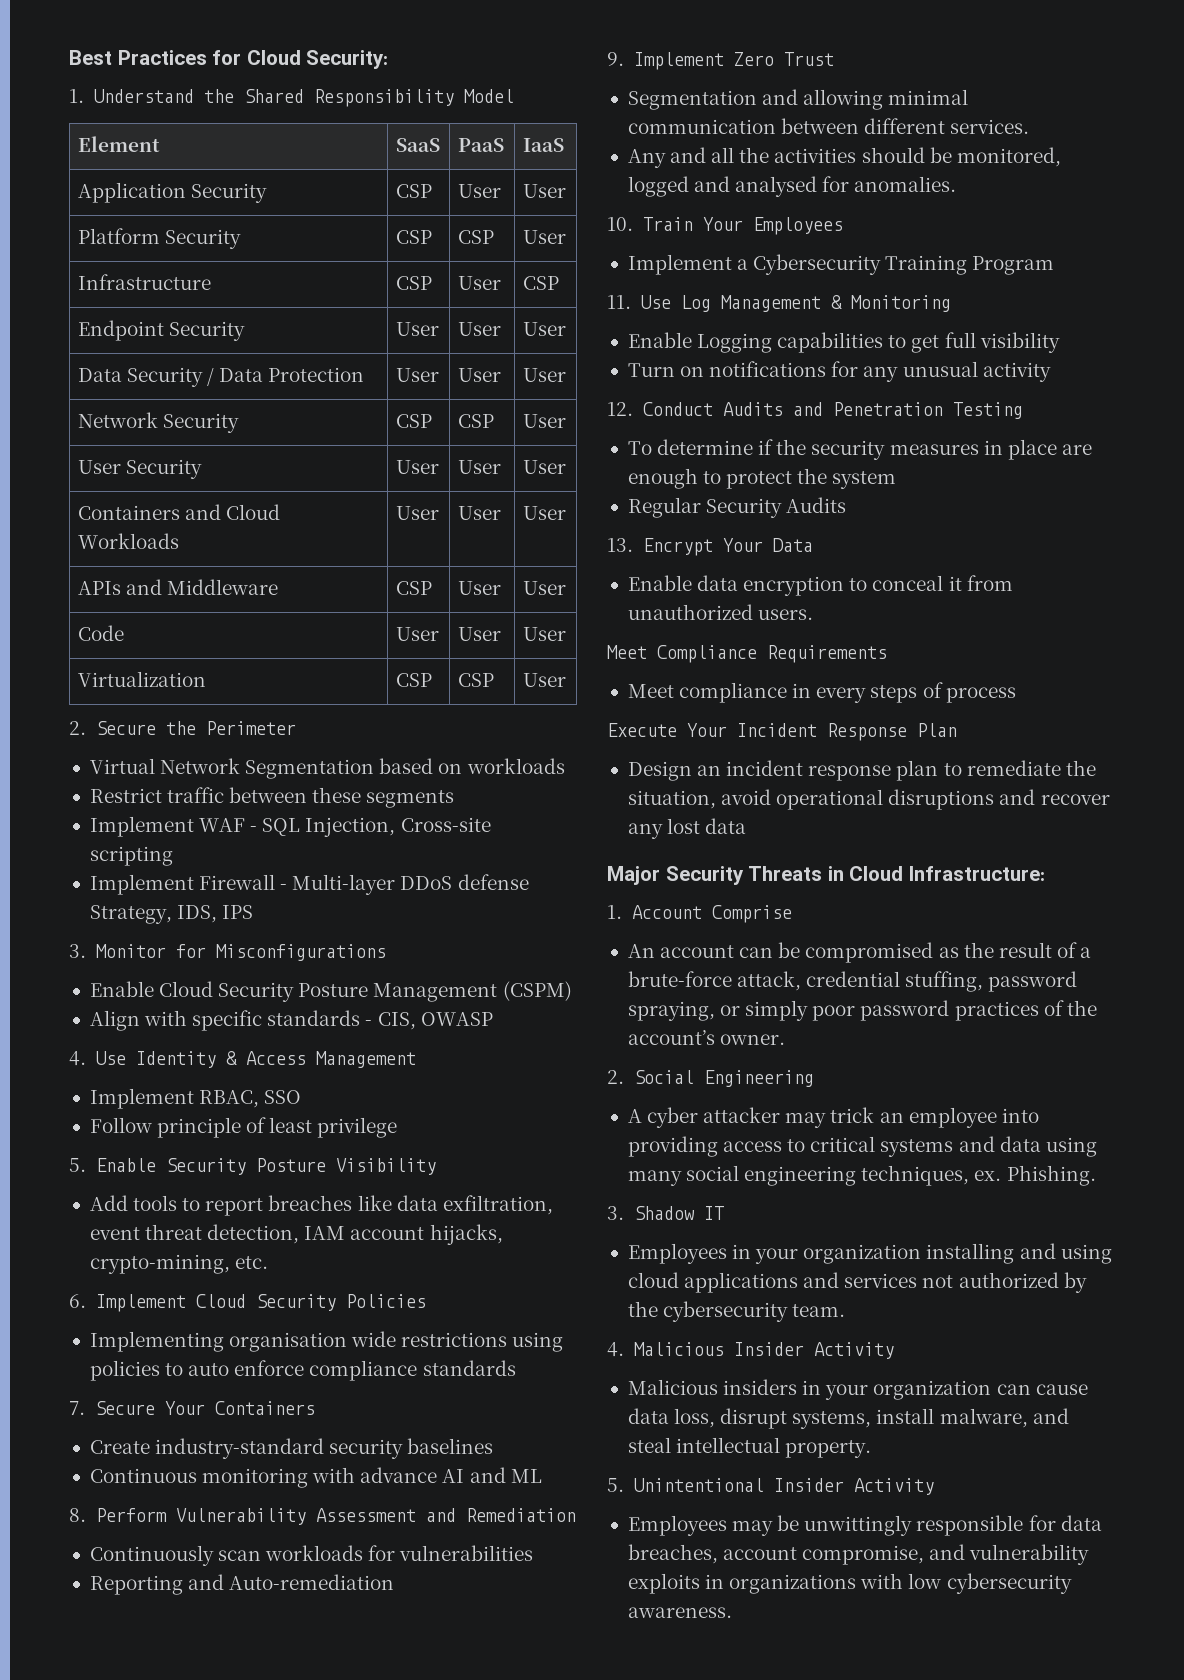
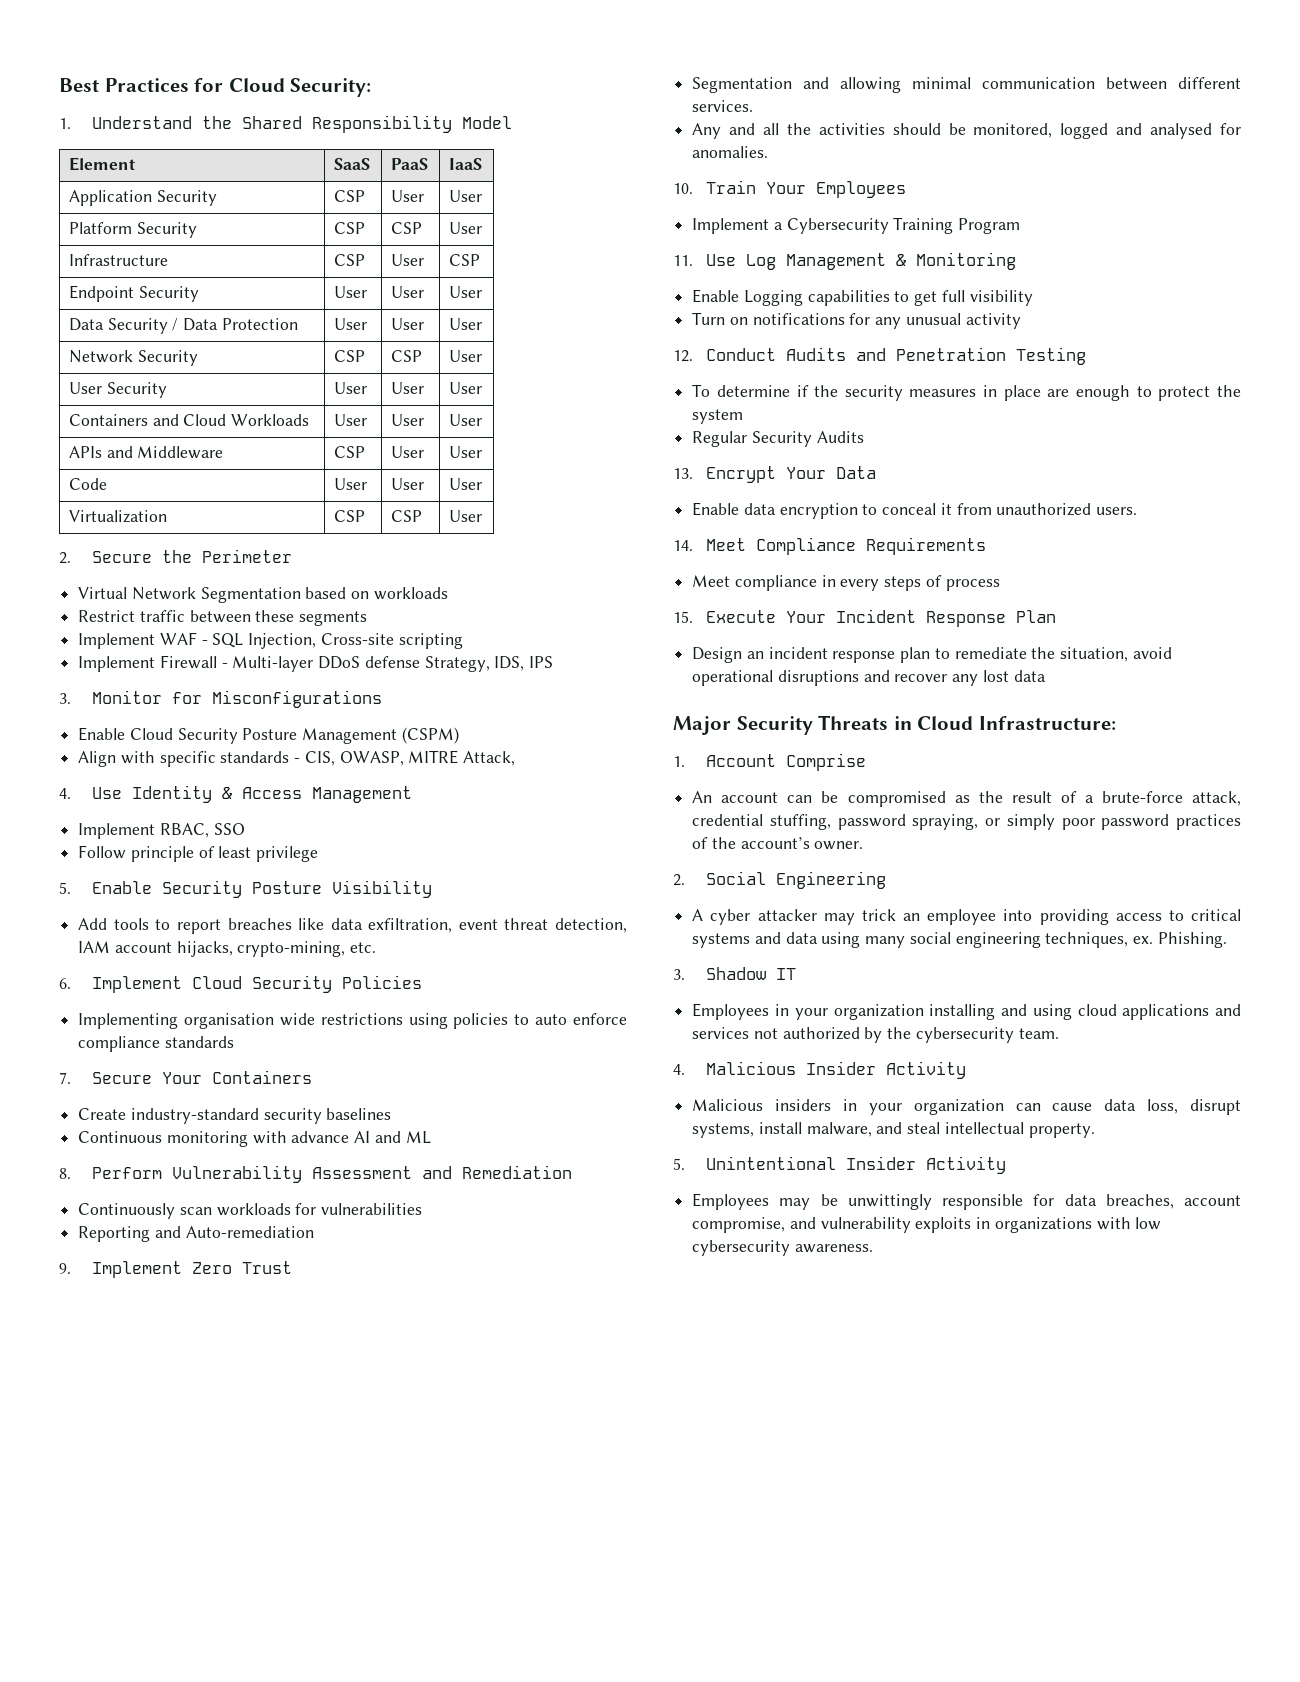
[420,1012,493,1026] OWASP -> [339,750,516,766] OWASP, MITRE Attack,
(814, 614) none -> [673,540,693,551] 14.
(1016, 695) none -> [673,611,693,623] 15.

